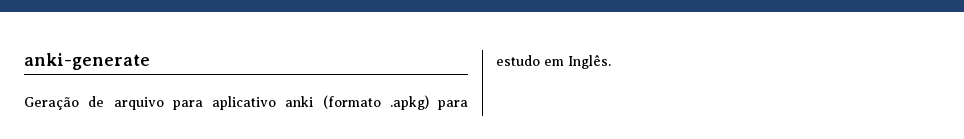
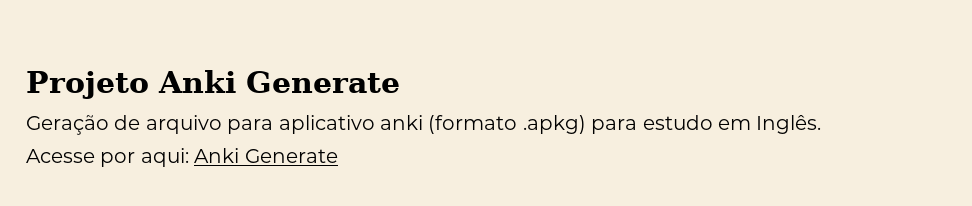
[24,53,150,70] anki-generate -> [26,70,400,99] Projeto Anki Generate
(611, 61) none -> [26,148,338,167] // Acesse por aqui: Anki Generate

